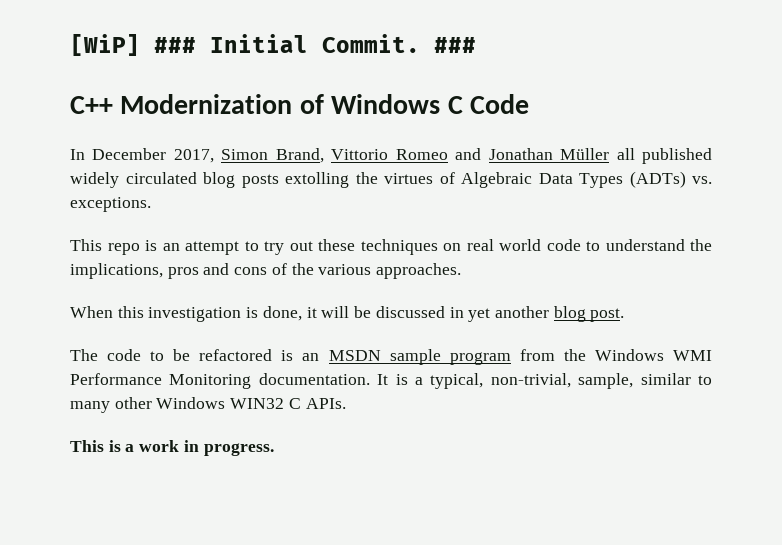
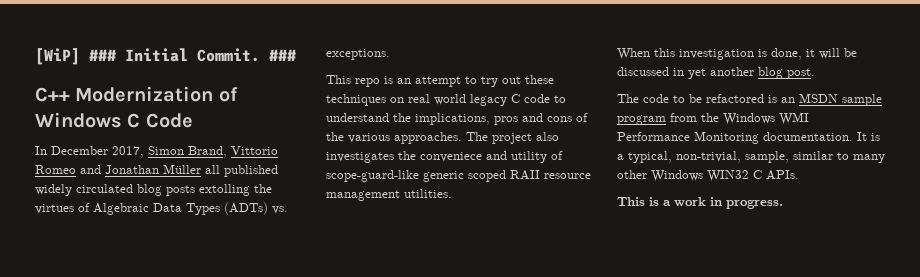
(541, 245) none -> [470,94,520,106] legacy C
(462, 271) none -> [466,132,559,144] [326,151,563,163] [326,170,591,182] [326,189,452,201] The project also investigates the conveniece and utility of scope-guard-like generic scoped RAII resource management utilities.

